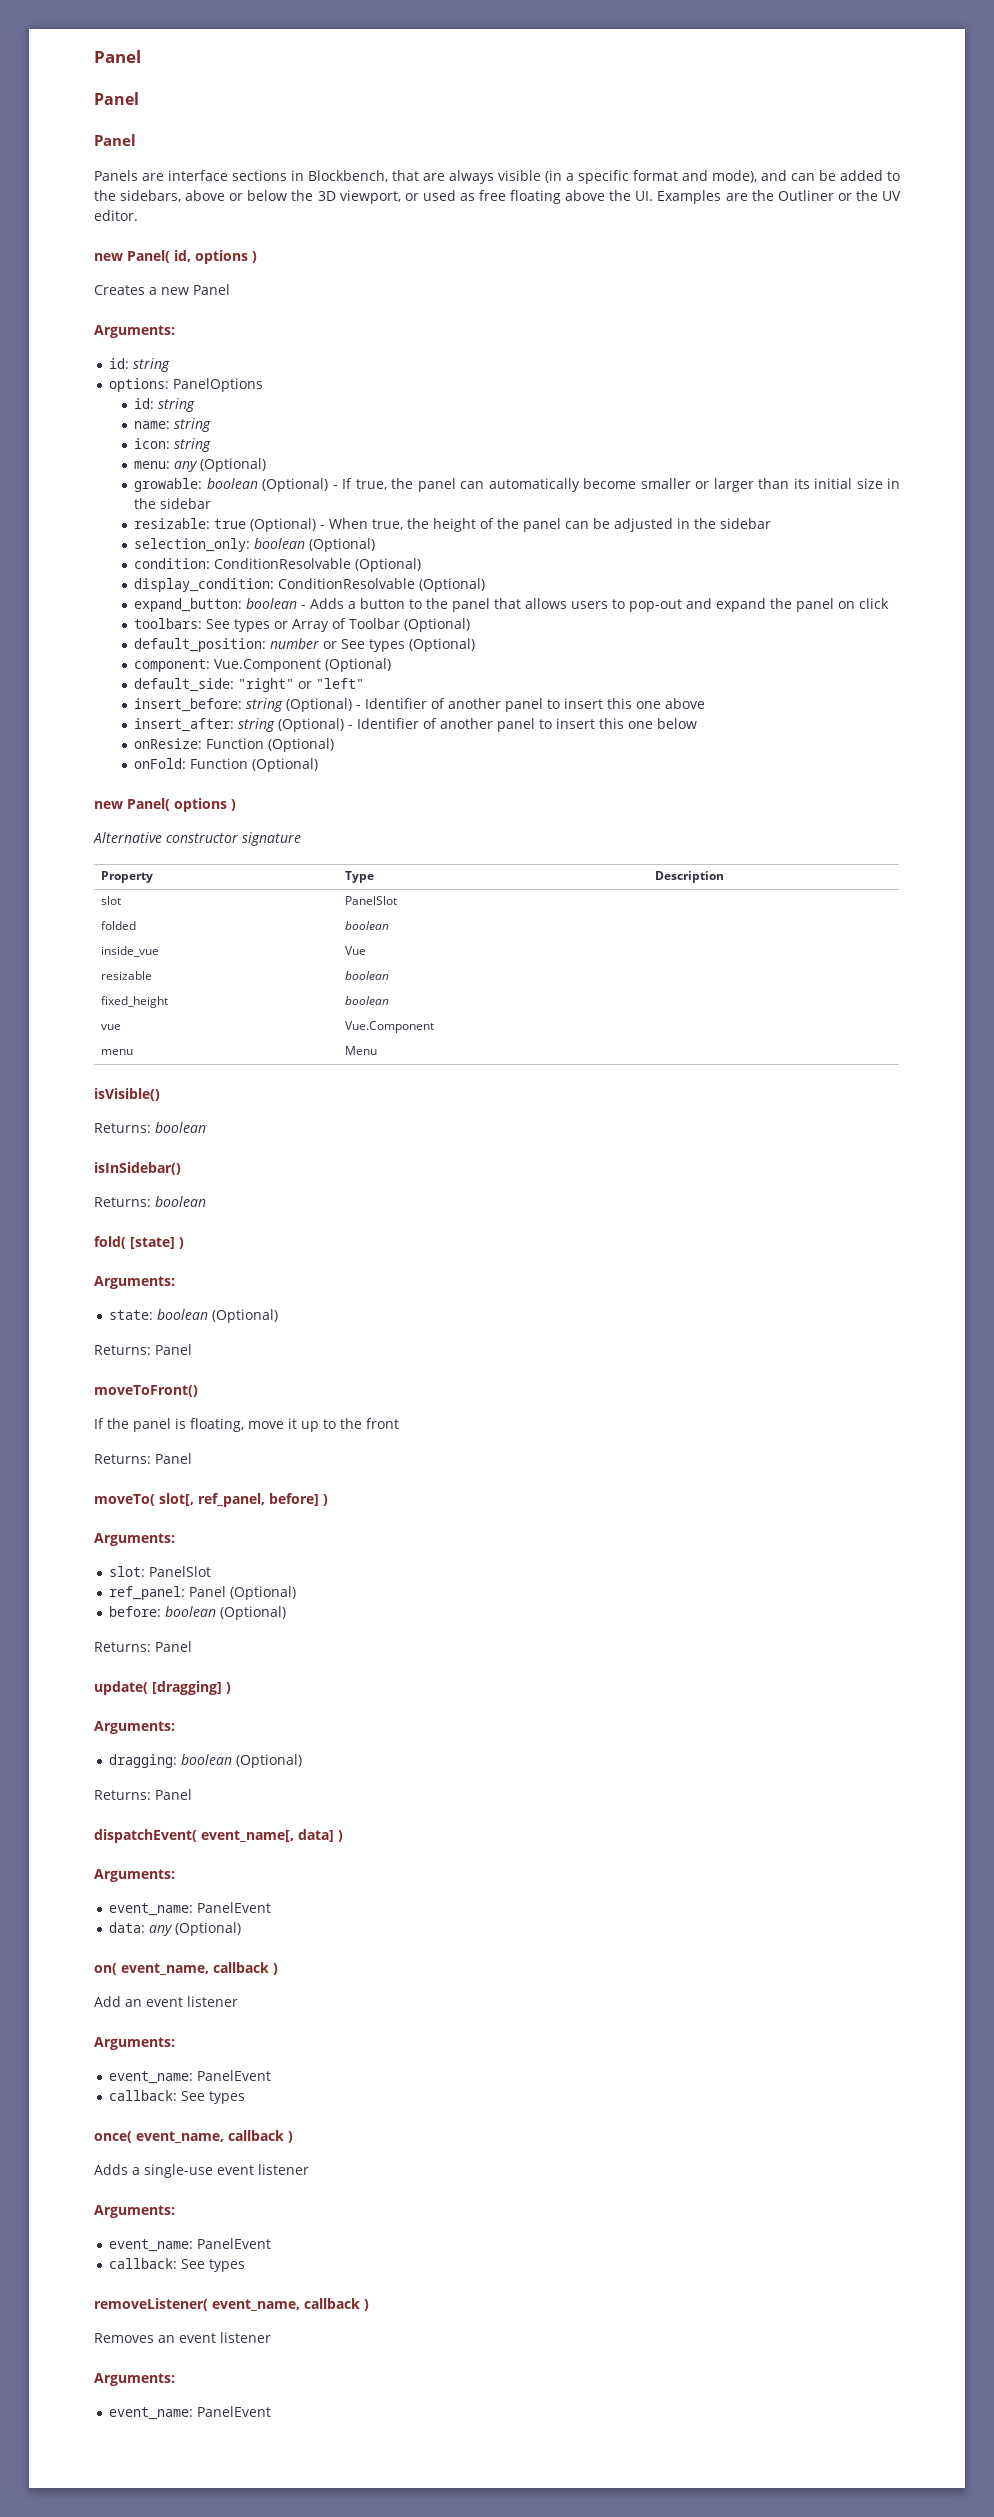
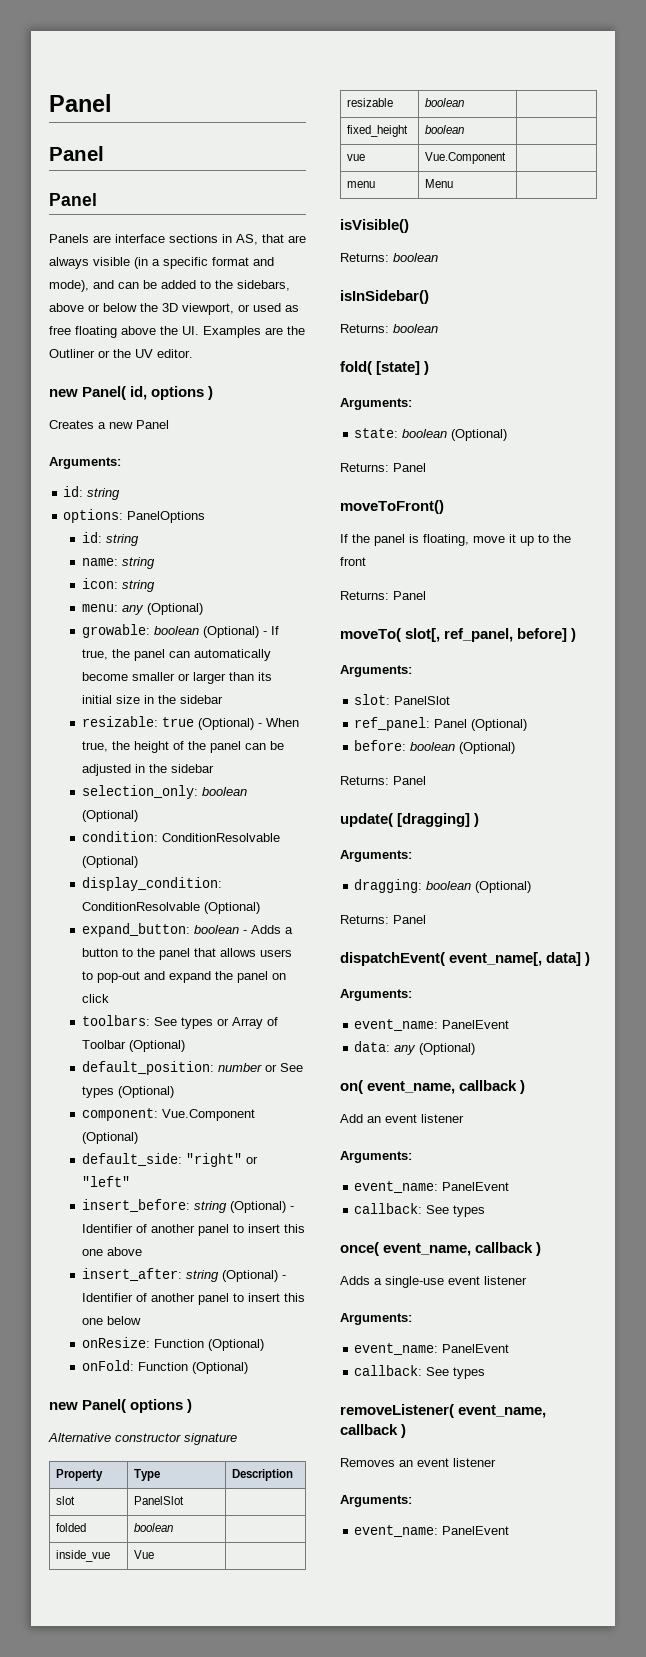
[308,170,388,182] Blockbench, -> [236,234,258,245] AS,

